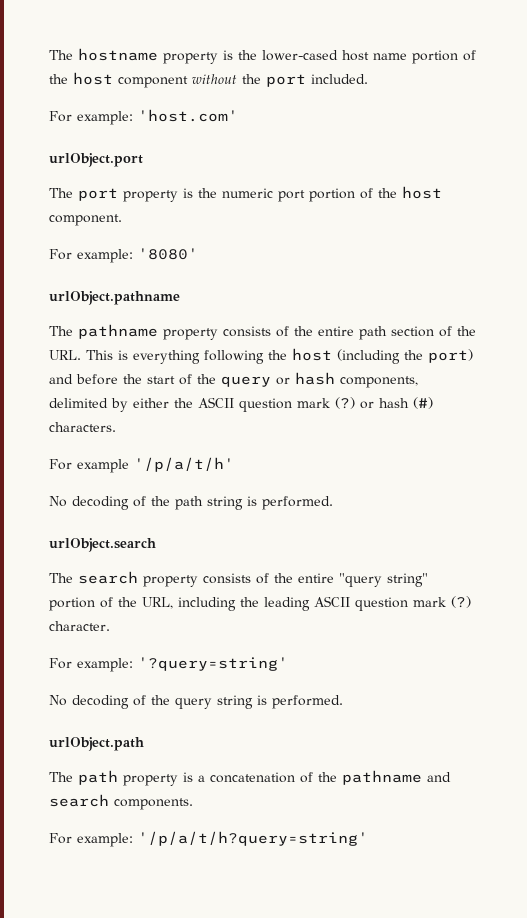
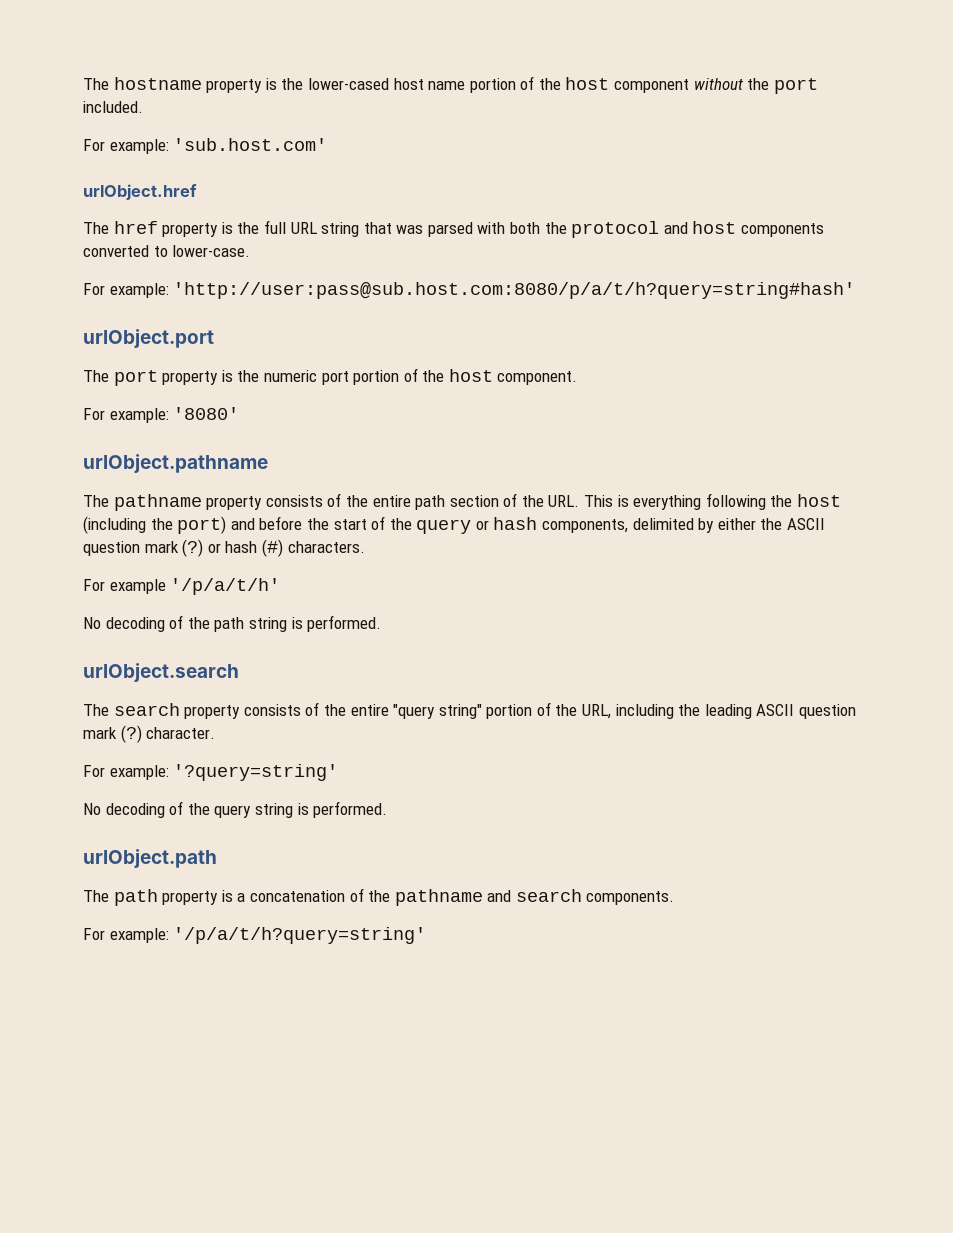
[138,109,238,122] 'host.com' -> [173,138,328,151] [83,184,197,200] [83,220,825,238] [83,245,251,257] [83,282,856,299] 'sub.host.com' // urlObject.href // The href property is the full URL string that was parsed with both the protocol and host components converted to lower-case. // For example: 'http://user:pass@sub.host.com:8080/p/a/t/h?query=string#hash'

